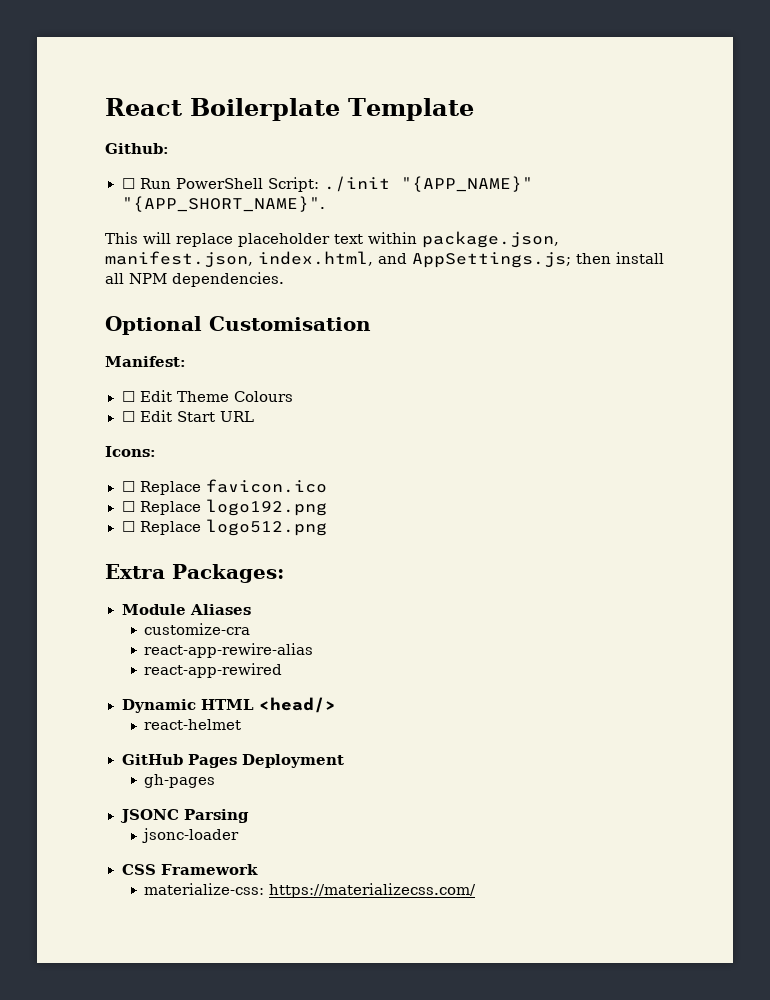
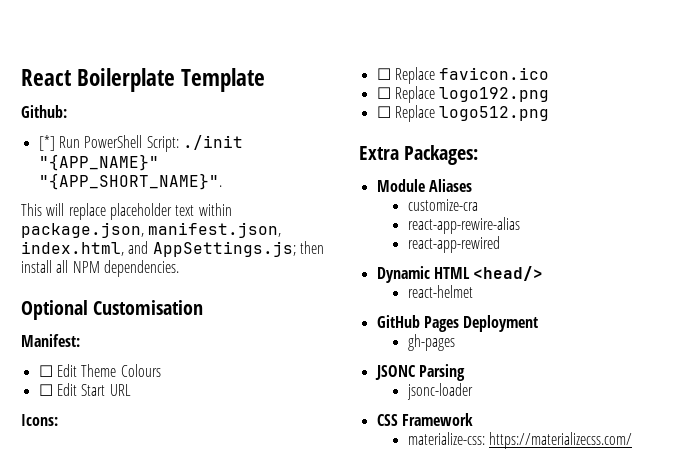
[121,178,135,189] ☐ -> [38,135,55,151] [*]

